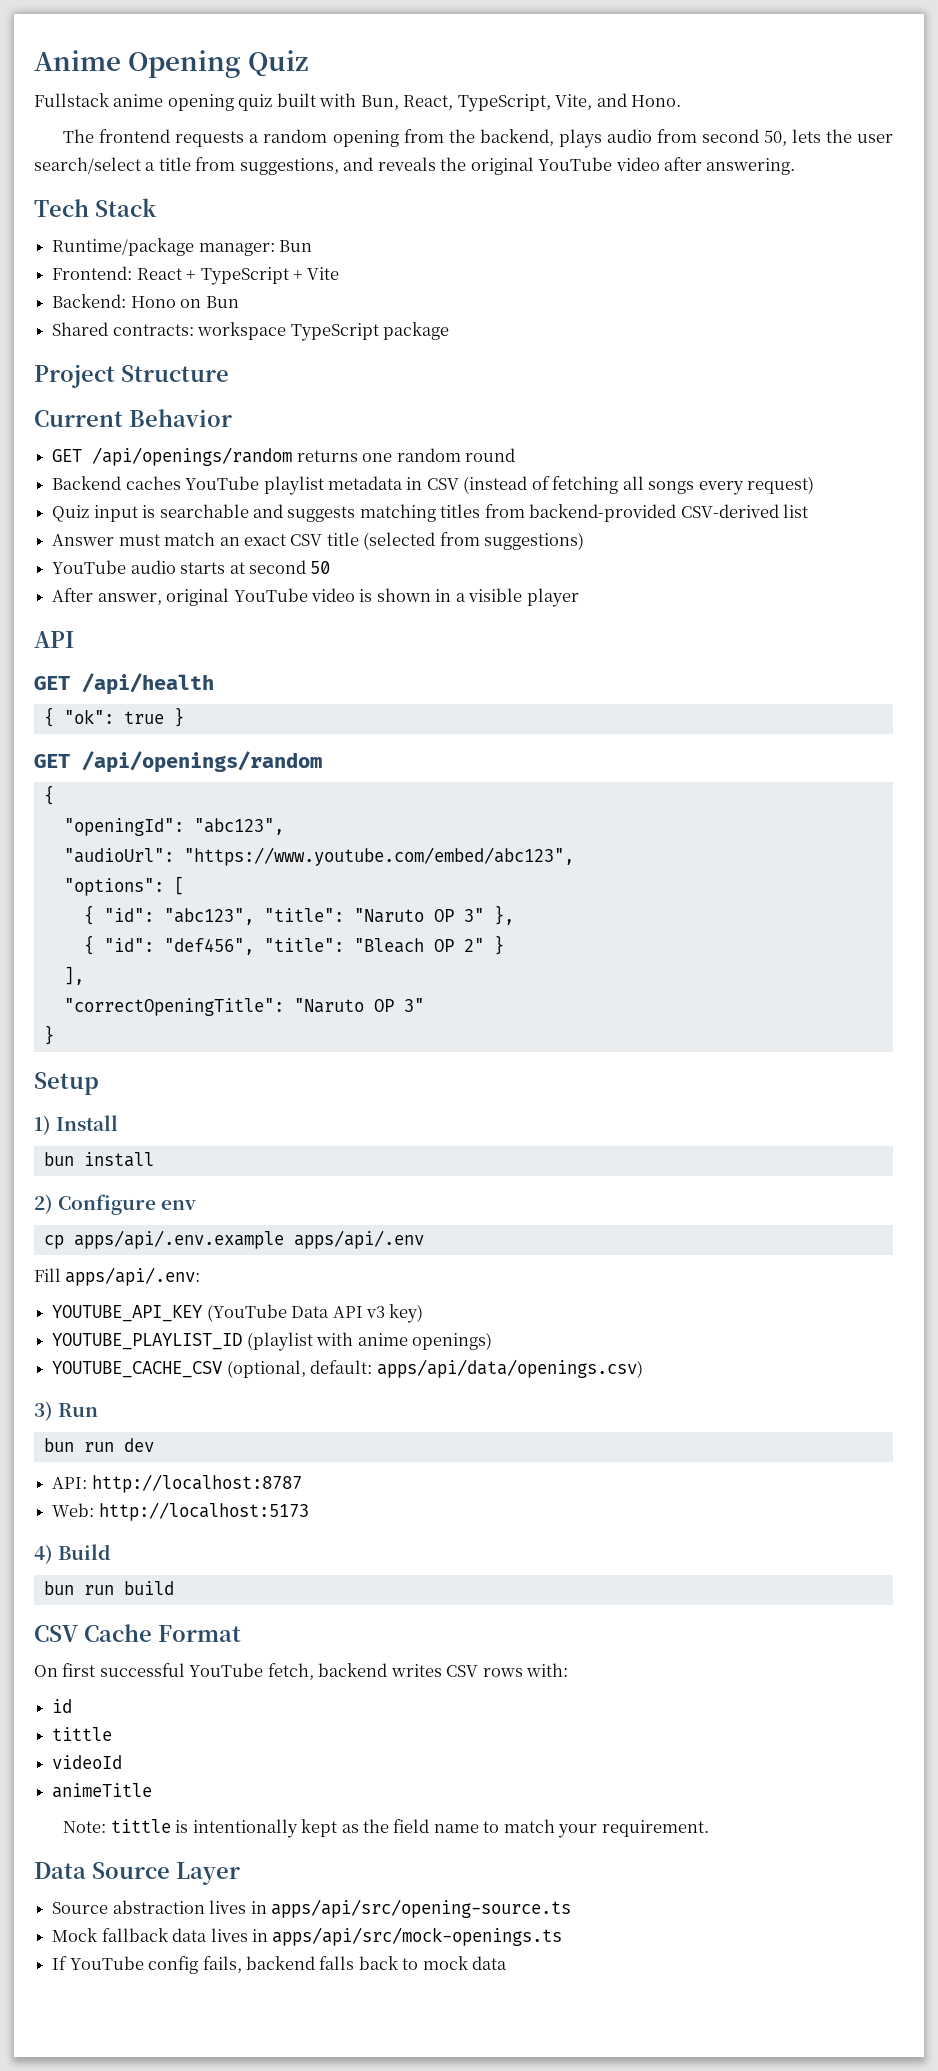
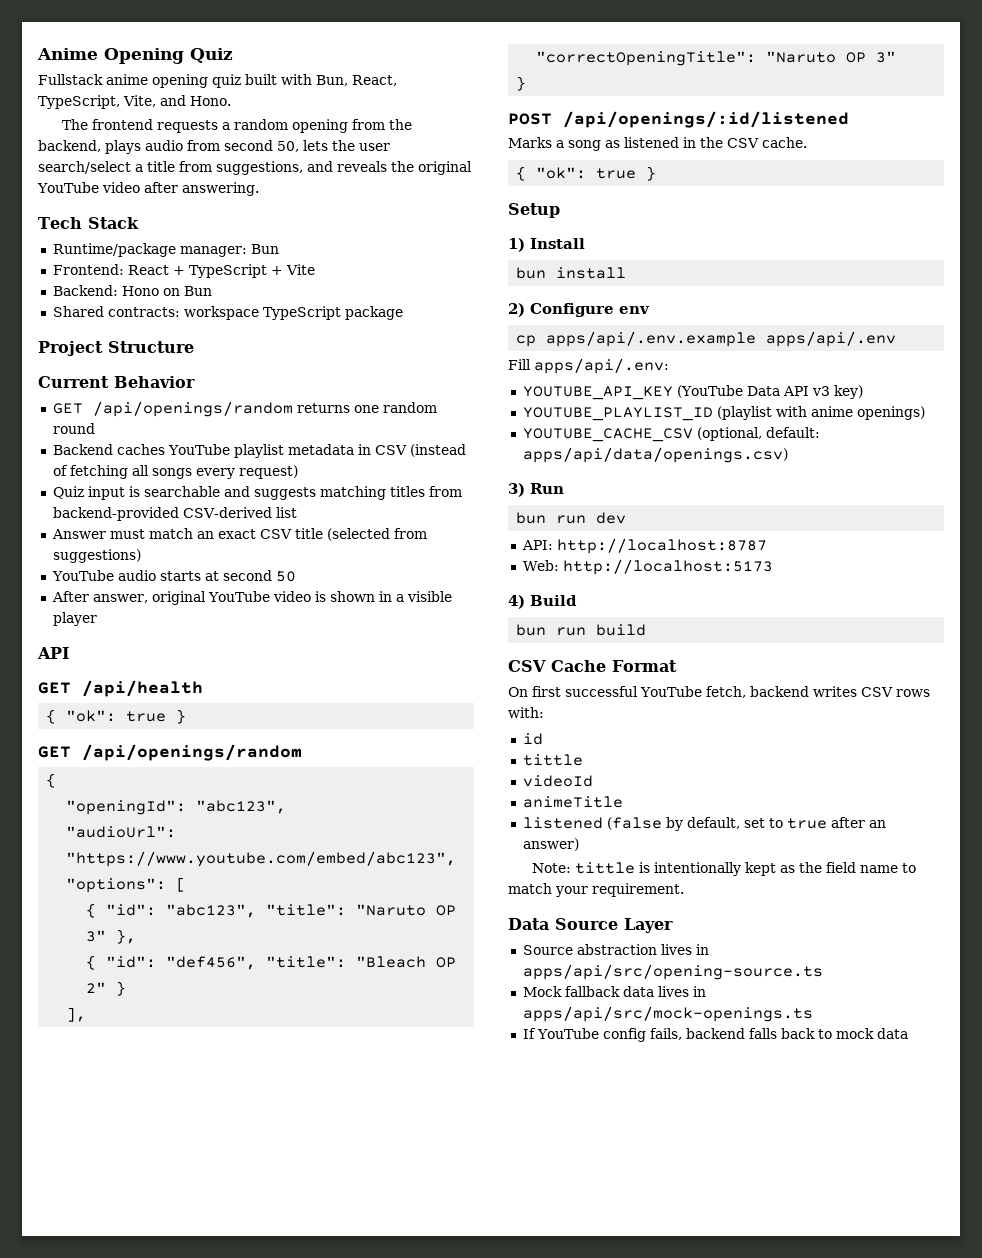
(54, 1035) none -> [508,111,849,128] [508,137,807,151] [516,166,657,181] // POST /api/openings/:id/listened // Marks a song as listened in the CSV cache. // { "ok": true }
(153, 1790) none -> [522,817,886,831] [522,838,579,851] // listened (false by default, set to true after an answer)

